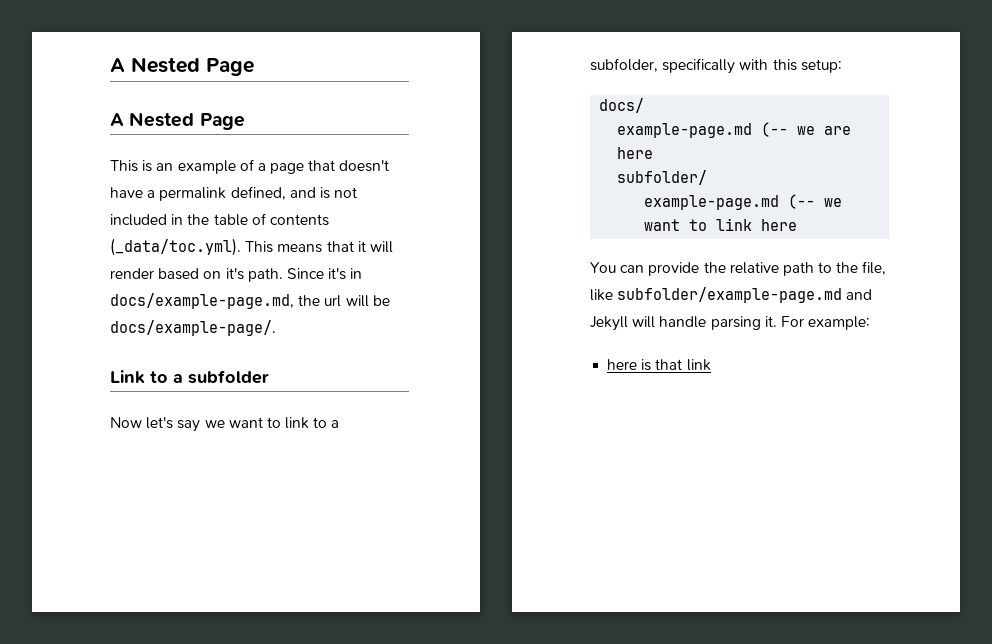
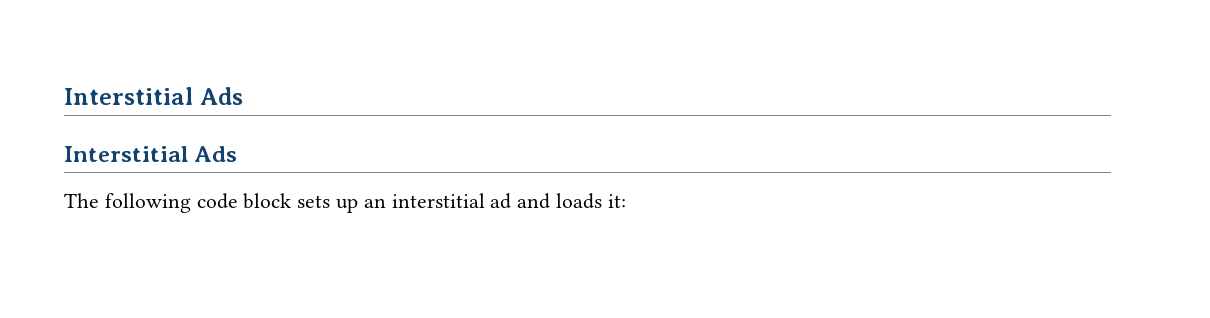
[110,57,254,76] [110,112,245,130] [110,159,390,174] [110,186,358,201] [110,213,329,226] [110,238,393,256] [110,268,363,282] [110,293,390,309] [110,320,276,336] [110,370,269,384] [110,417,340,432] [590,58,842,74] [599,98,645,113] [617,122,852,138] [617,147,654,159] [617,170,708,185] [644,194,843,210] [644,218,798,231] [590,261,887,276] [590,287,873,303] [590,316,871,331] [607,359,711,371] A Nested Page // A Nested Page // This is an example of a page that doesn't have a permalink defined, and is not included in the table of contents (_data/toc.yml). This means that it will render based on it's path. Since it's in docs/example-page.md, the url will be docs/example-page/. // Link to a subfolder // Now let's say we want to link to a subfolder, specifically with this setup: // docs/ // example-page.md (-- we are here // subfolder/ // example-page.md (-- we want to link here // You can provide the relative path to the file, like subfolder/example-page.md and Jekyll will handle parsing it. For example: // here is that link -> [64,87,243,105] [64,146,238,162] [64,193,626,213] Interstitial Ads // Interstitial Ads // The following code block sets up an interstitial ad and loads it:

